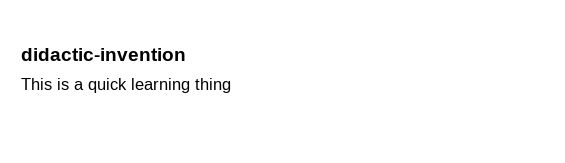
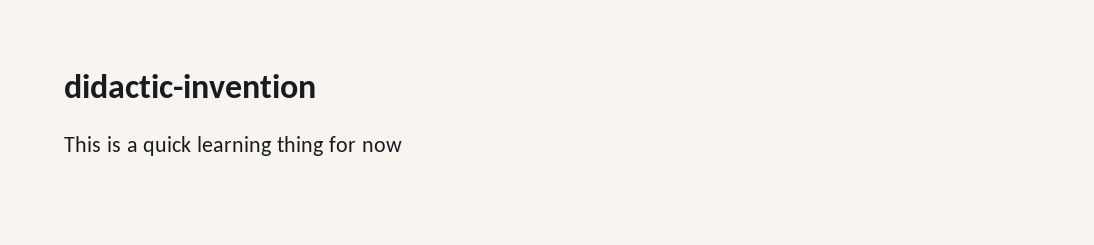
(231, 85) none -> [328,136,402,152] for now

